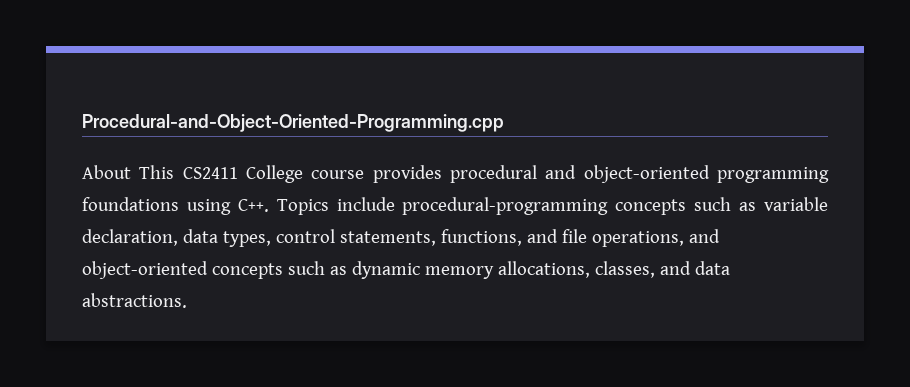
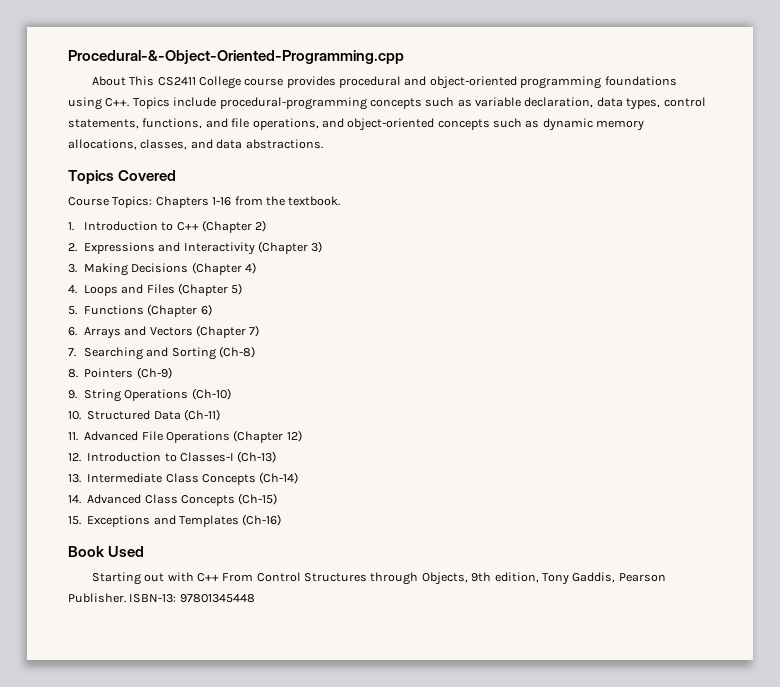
[82,114,504,132] Procedural-and-Object-Oriented-Programming.cpp -> [68,50,404,64] Procedural-&-Object-Oriented-Programming.cpp
(187, 300) none -> [68,170,177,184] [68,196,341,208] [68,220,267,233] [68,241,323,255] [68,262,257,276] [68,283,243,296] [68,304,212,317] [68,325,260,339] [68,346,256,360] [68,367,172,379] [68,388,231,402] [68,409,220,421] [68,430,302,443] [68,451,277,463] [68,472,299,485] [68,493,278,506] [68,514,282,527] [68,546,145,557] [91,572,666,585] [68,593,255,603] // Topics Covered // Course Topics: Chapters 1-16 from the textbook. // 1. Introduction to C++ (Chapter 2) // 2. Expressions and Interactivity (Chapter 3) // 3. Making Decisions (Chapter 4) // 4. Loops and Files (Chapter 5) // 5. Functions (Chapter 6) // 6. Arrays and Vectors (Chapter 7) // 7. Searching and Sorting (Ch-8) // 8. Pointers (Ch-9) // 9. String Operations (Ch-10) // 10. Structured Data (Ch-11) // 11. Advanced File Operations (Chapter 12) // 12. Introduction to Classes-I (Ch-13) // 13. Intermediate Class Concepts (Ch-14) // 14. Advanced Class Concepts (Ch-15) // 15. Exceptions and Templates (Ch-16) // Book Used // Starting out with C++ From Control Structures through Objects, 9th edition, Tony Gaddis, Pearson Publisher. ISBN-13: 97801345448

